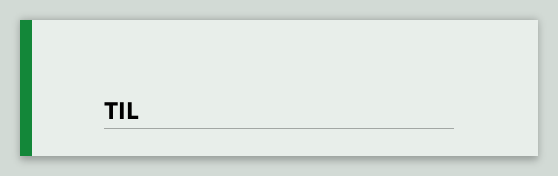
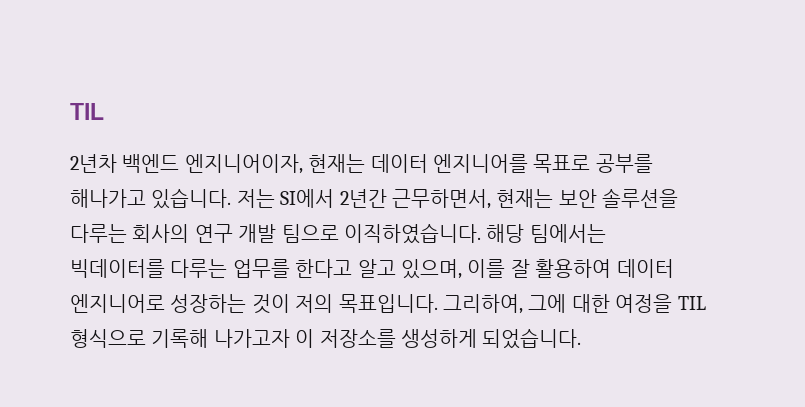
[104,102,139,119] TIL -> [70,103,104,120] [70,154,653,174] [70,188,679,209] [70,223,606,244] [70,259,674,279] [70,294,706,314] [70,328,582,349] TIL // 2년차 백엔드 엔지니어이자, 현재는 데이터 엔지니어를 목표로 공부를 해나가고 있습니다. 저는 SI에서 2년간 근무하면서, 현재는 보안 솔루션을 다루는 회사의 연구 개발 팀으로 이직하였습니다. 해당 팀에서는 빅데이터를 다루는 업무를 한다고 알고 있으며, 이를 잘 활용하여 데이터 엔지니어로 성장하는 것이 저의 목표입니다. 그리하여, 그에 대한 여정을 TIL 형식으로 기록해 나가고자 이 저장소를 생성하게 되었습니다.

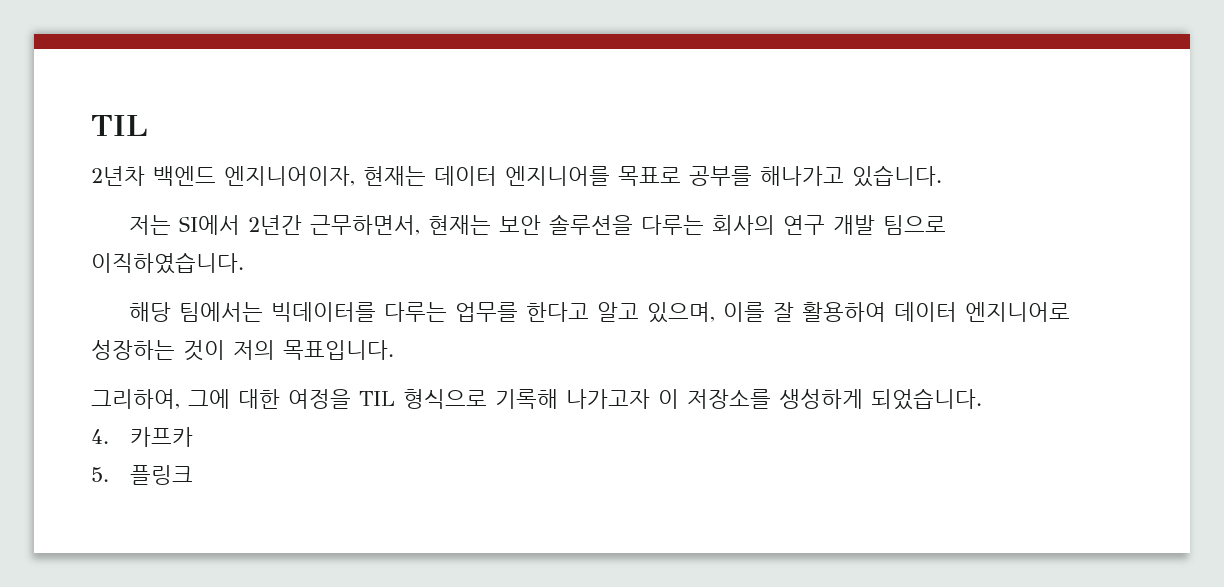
(232, 198) none -> (942, 176) //
(481, 233) none -> (244, 263) //
(438, 303) none -> (394, 350) //
(582, 338) none -> [91,427,193,447] [91,465,193,485] // 4. 카프카 // 5. 플링크

